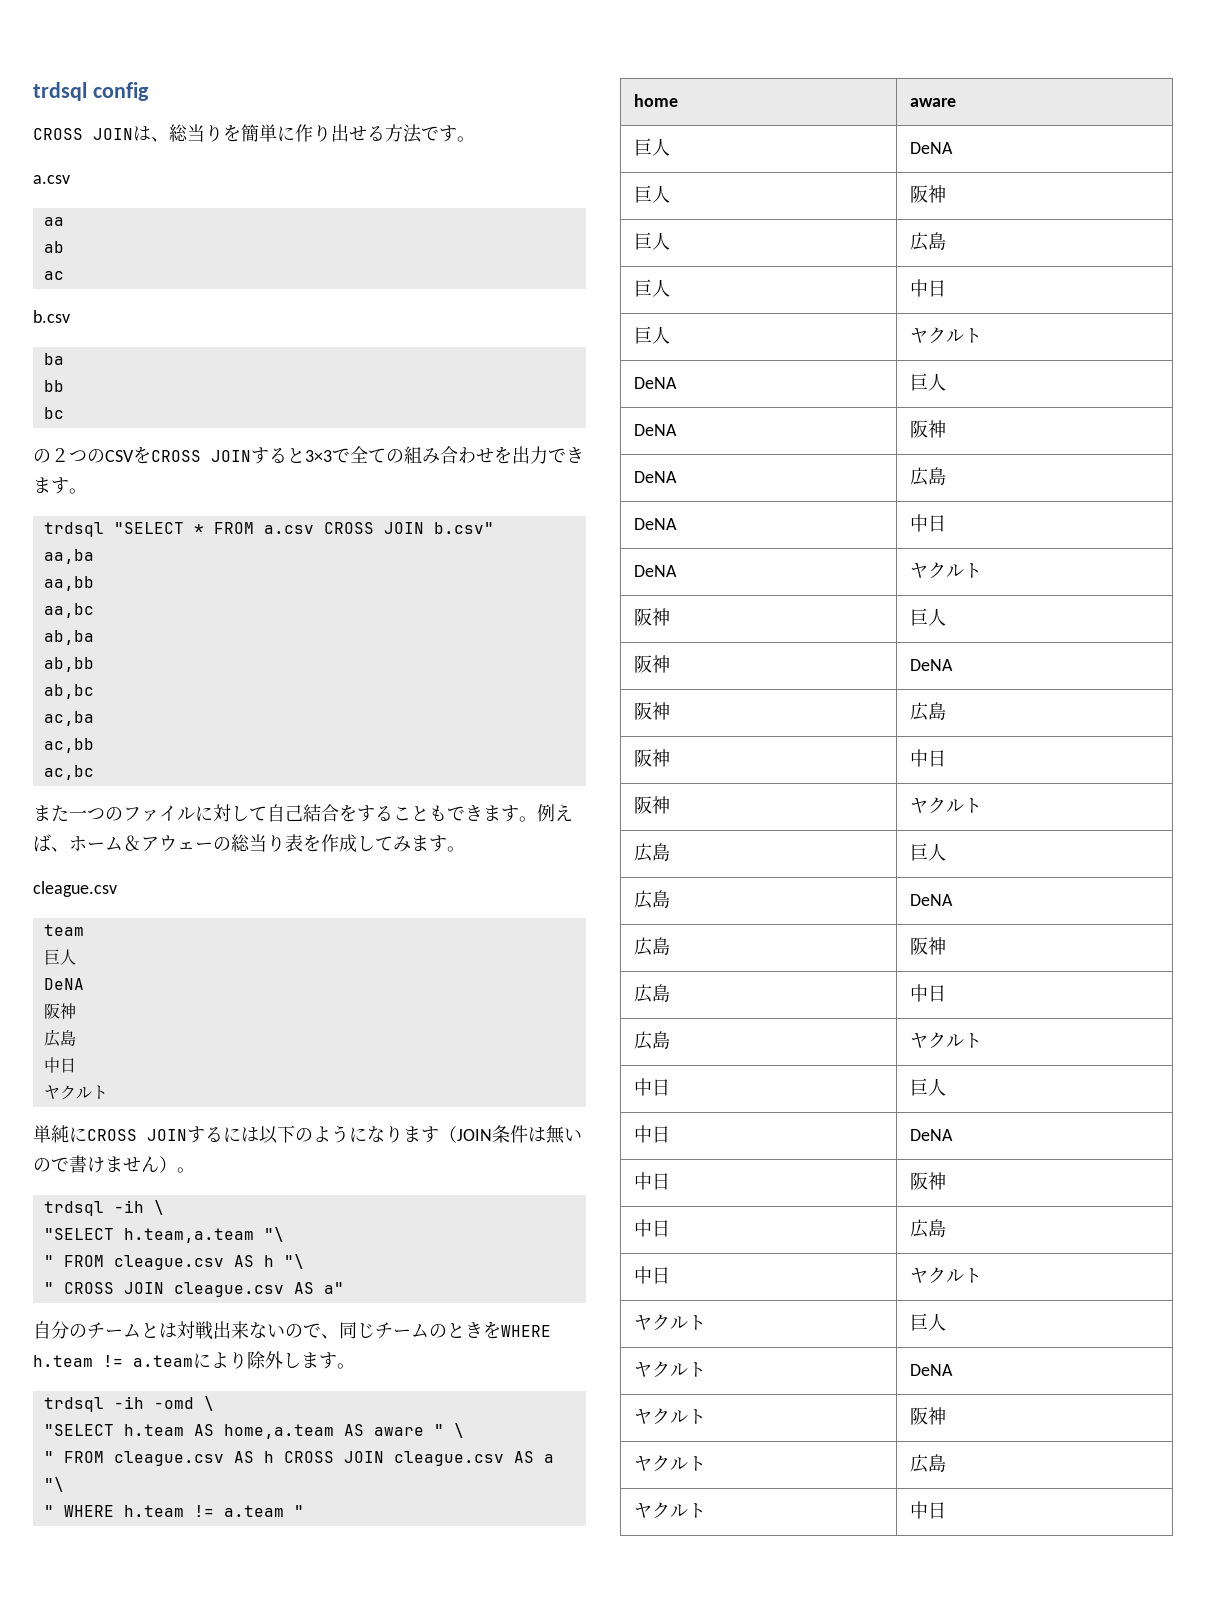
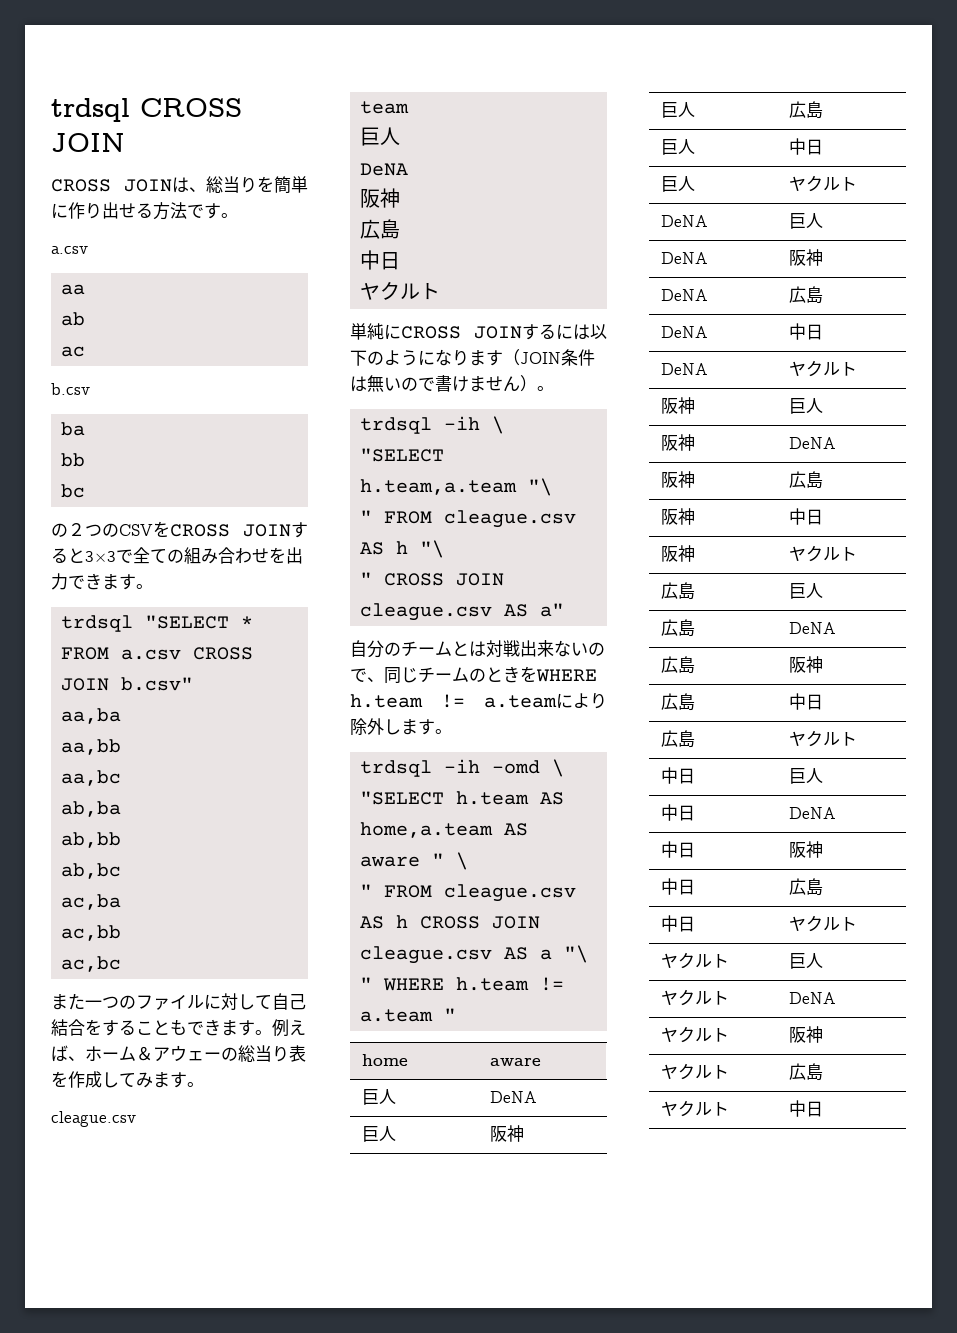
[33,82,149,101] trdsql config -> [51,98,242,122] [51,133,125,152] trdsql CROSS JOIN

